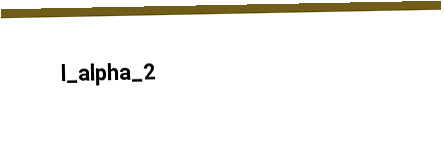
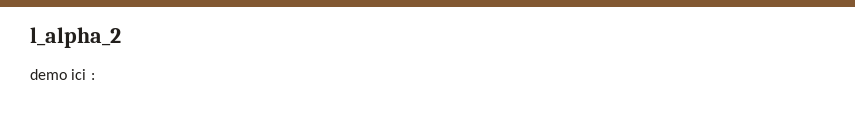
(156, 74) none -> [30,69,95,80] // demo ici :

